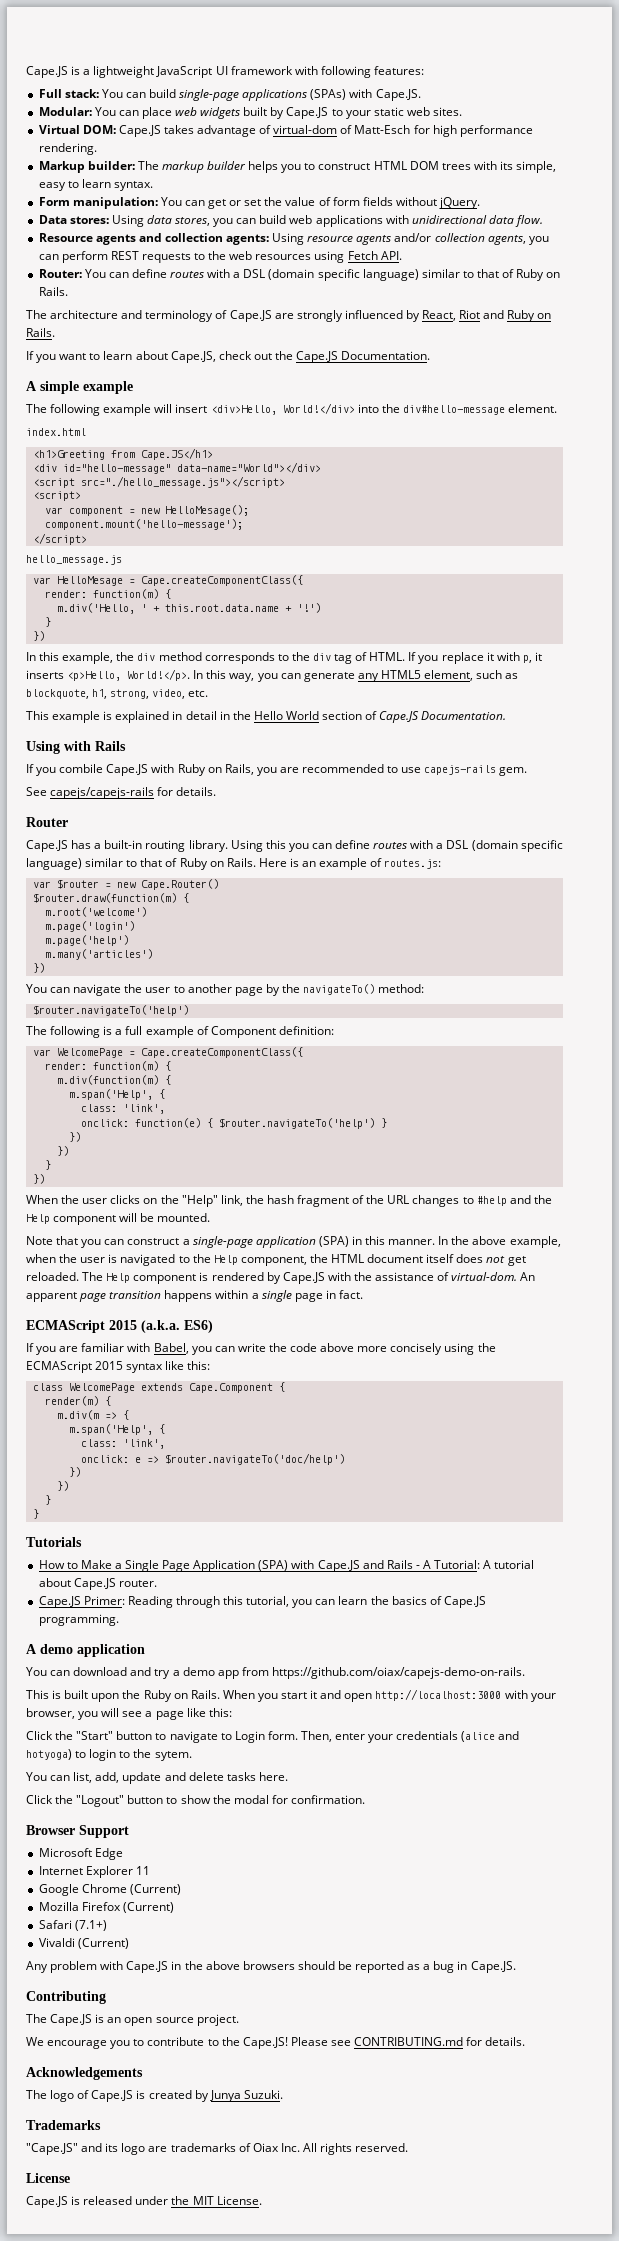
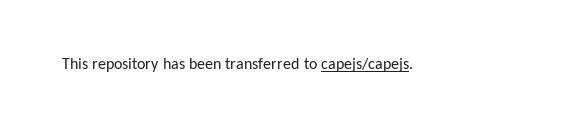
[26,66,424,78] [38,89,421,101] [38,107,463,119] [38,125,533,137] [38,143,97,155] [38,161,557,173] [38,179,153,191] [38,197,481,209] [38,215,544,227] [38,233,549,245] [38,251,402,263] [38,269,561,281] [38,287,68,296] [26,310,552,322] [26,328,55,337] [26,351,431,363] [26,381,133,394] [26,403,557,416] [26,428,86,436] [32,448,213,460] [32,462,321,474] [32,476,285,488] [32,491,81,501] [44,505,249,516] [44,519,243,530] [32,533,87,545] [26,555,122,565] [32,575,303,586] [44,589,171,599] [56,603,321,614] [44,617,51,627] [32,631,45,641] [26,652,542,664] [26,669,519,682] [26,689,209,699] [26,711,507,723] [26,741,126,754] [26,764,528,776] [26,787,217,799] [26,817,68,827] [26,840,563,852] [26,858,442,870] [32,879,219,890] [32,893,189,903] [44,907,147,917] [44,921,135,932] [44,935,129,946] [44,949,153,960] [32,963,45,973] [26,984,425,996] [32,1005,189,1016] [26,1026,334,1038] [32,1047,303,1058] [44,1061,171,1071] [56,1075,171,1085] [68,1089,165,1100] [80,1104,165,1114] [80,1118,387,1129] [68,1132,81,1142] [56,1146,69,1156] [44,1160,51,1170] [32,1174,45,1184] [26,1195,552,1207] [26,1213,211,1225] [26,1236,561,1248] [26,1254,526,1266] [26,1272,536,1284] [26,1290,363,1302] [26,1320,213,1333] [26,1343,496,1355] [26,1361,211,1373] [32,1382,285,1393] [44,1396,111,1406] [56,1410,129,1420] [68,1424,165,1435] [80,1439,165,1449] [80,1453,345,1465] [68,1467,81,1477] [56,1481,69,1491] [44,1495,51,1505] [32,1509,39,1519] [26,1537,82,1547] [38,1560,535,1572] [38,1578,157,1590] [38,1596,486,1608] [38,1614,119,1626] [26,1644,145,1657] [26,1667,525,1679] [26,1689,556,1702] [26,1708,232,1720] [26,1731,520,1743] [26,1749,192,1761] [26,1772,288,1784] [26,1795,365,1807] [26,1825,129,1838] [38,1848,123,1860] [38,1866,150,1878] [38,1884,181,1896] [38,1902,174,1913] [38,1920,107,1931] [38,1938,129,1949] [26,1961,516,1973] [26,1991,106,2004] [26,2014,239,2026] [26,2037,526,2049] [26,2067,143,2080] [26,2090,283,2102] [26,2120,101,2130] [26,2143,409,2155] [26,2173,70,2183] [26,2196,262,2208] Cape.JS is a lightweight JavaScript UI framework with following features: // Full stack: You can build single-page applications (SPAs) with Cape.JS. // Modular: You can place web widgets built by Cape.JS to your static web sites. // Virtual DOM: Cape.JS takes advantage of virtual-dom of Matt-Esch for high performance rendering. // Markup builder: The markup builder helps you to construct HTML DOM trees with its simple, easy to learn syntax. // Form manipulation: You can get or set the value of form fields without jQuery. // Data stores: Using data stores, you can build web applications with unidirectional data flow. // Resource agents and collection agents: Using resource agents and/or collection agents, you can perform REST requests to the web resources using Fetch API. // Router: You can define routes with a DSL (domain specific language) similar to that of Ruby on Rails. // The architecture and terminology of Cape.JS are strongly influenced by React, Riot and Ruby on Rails. // If you want to learn about Cape.JS, check out the Cape.JS Documentation. // A simple example // The following example will insert <div>Hello, World!</div> into the div#hello-message element. // index.html // <h1>Greeting from Cape.JS</h1> // <div id="hello-message" data-name="World"></div> // <script src="./hello_message.js"></script> // <script> // var component = new HelloMesage(); // component.mount('hello-message'); // </script> // hello_message.js // var HelloMesage = Cape.createComponentClass({ // render: function(m) { // m.div('Hello, ' + this.root.data.name + '!') // } // }) // In this example, the div method corresponds to the div tag of HTML. If you replace it with p, it inserts <p>Hello, World!</p>. In this way, you can generate any HTML5 element, such as blockquote, h1, strong, video, etc. // This example is explained in detail in the Hello World section of Cape.JS Documentation. // Using with Rails // If you combile Cape.JS with Ruby on Rails, you are recommended to use capejs-rails gem. // See capejs/capejs-rails for details. // Router // Cape.JS has a built-in routing library. Using this you can define routes with a DSL (domain specific language) similar to that of Ruby on Rails. Here is an example of routes.js: // var $router = new Cape.Router() // $router.draw(function(m) { // m.root('welcome') // m.page('login') // m.page('help') // m.many('articles') // }) // You can navigate the user to another page by the navigateTo() method: // $router.navigateTo('help') // The following is a full example of Component definition: // var WelcomePage = Cape.createComponentClass({ // render: function(m) { // m.div(function(m) { // m.span('Help', { // class: 'link', // onclick: function(e) { $router.navigateTo('help') } // }) // }) // } // }) // When the user clicks on the "Help" link, the hash fragment of the URL changes to #help and the Help component will be mounted. // Note that you can construct a single-page application (SPA) in this manner. In the above example, when the user is navigated to the Help component, the HTML document itself does not get reloaded. The Help component is rendered by Cape.JS with the assistance of virtual-dom. An apparent page transition happens within a single page in fact. // ECMAScript 2015 (a.k.a. ES6) // If you are familiar with Babel, you can write the code above more concisely using the ECMAScript 2015 syntax like this: // class WelcomePage extends Cape.Component { // render(m) { // m.div(m => { // m.span('Help', { // class: 'link', // onclick: e => $router.navigateTo('doc/help') // }) // }) // } // } // Tutorials // How to Make a Single Page Application (SPA) with Cape.JS and Rails - A Tutorial: A tutorial about Cape.JS router. // Cape.JS Primer: Reading through this tutorial, you can learn the basics of Cape.JS programming. // A demo application // You can download and try a demo app from https://github.com/oiax/capejs-demo-on-rails. // This is built upon the Ruby on Rails. When you start it and open http://localhost:3000 with your browser, you will see a page like this: // Click the "Start" button to navigate to Login form. Then, enter your credentials (alice and hotyoga) to login to the sytem. // You can list, add, update and delete tasks here. // Click the "Logout" button to show the modal for confirmation. // Browser Support // Microsoft Edge // Internet Explorer 11 // Google Chrome (Current) // Mozilla Firefox (Current) // Safari (7.1+) // Vivaldi (Current) // Any problem with Cape.JS in the above browsers should be reported as a bug in Cape.JS. // Contributing // The Cape.JS is an open source project. // We encourage you to contribute to the Cape.JS! Please see CONTRIBUTING.md for details. // Acknowledgements // The logo of Cape.JS is created by Junya Suzuki. // Trademarks // "Cape.JS" and its logo are trademarks of Oiax Inc. All rights reserved. // License // Cape.JS is released under the MIT License. -> [62,58,413,72] This repository has been transferred to capejs/capejs.

